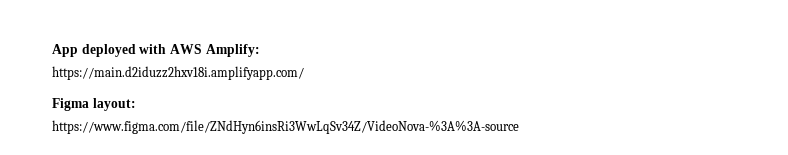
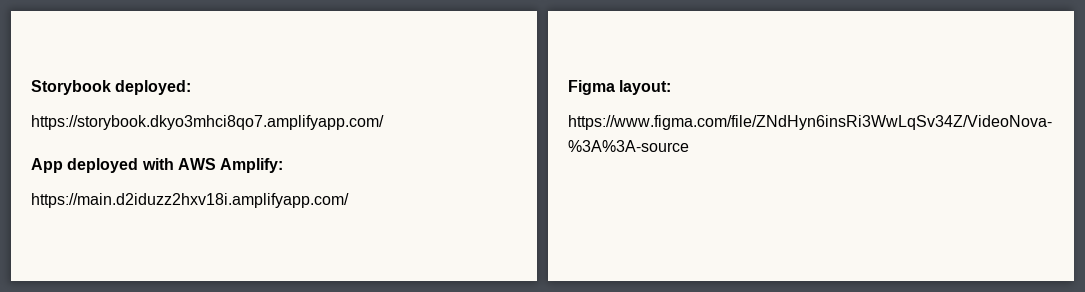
(52, 50) none -> [31,80,192,95] [31,115,384,130] Storybook deployed: // https://storybook.dkyo3mhci8qo7.amplifyapp.com/ //

